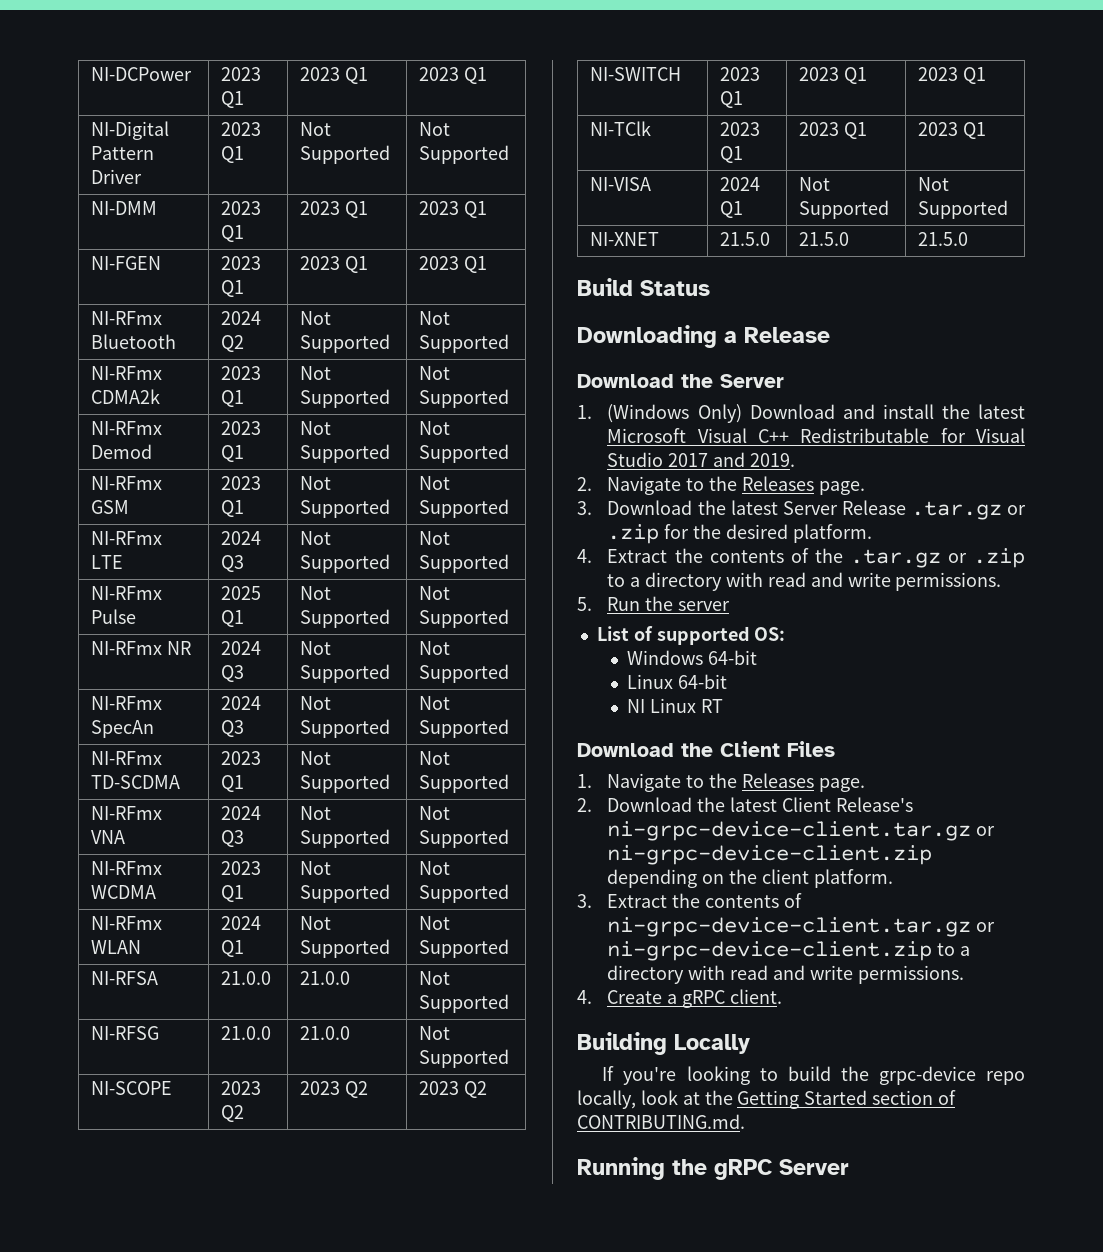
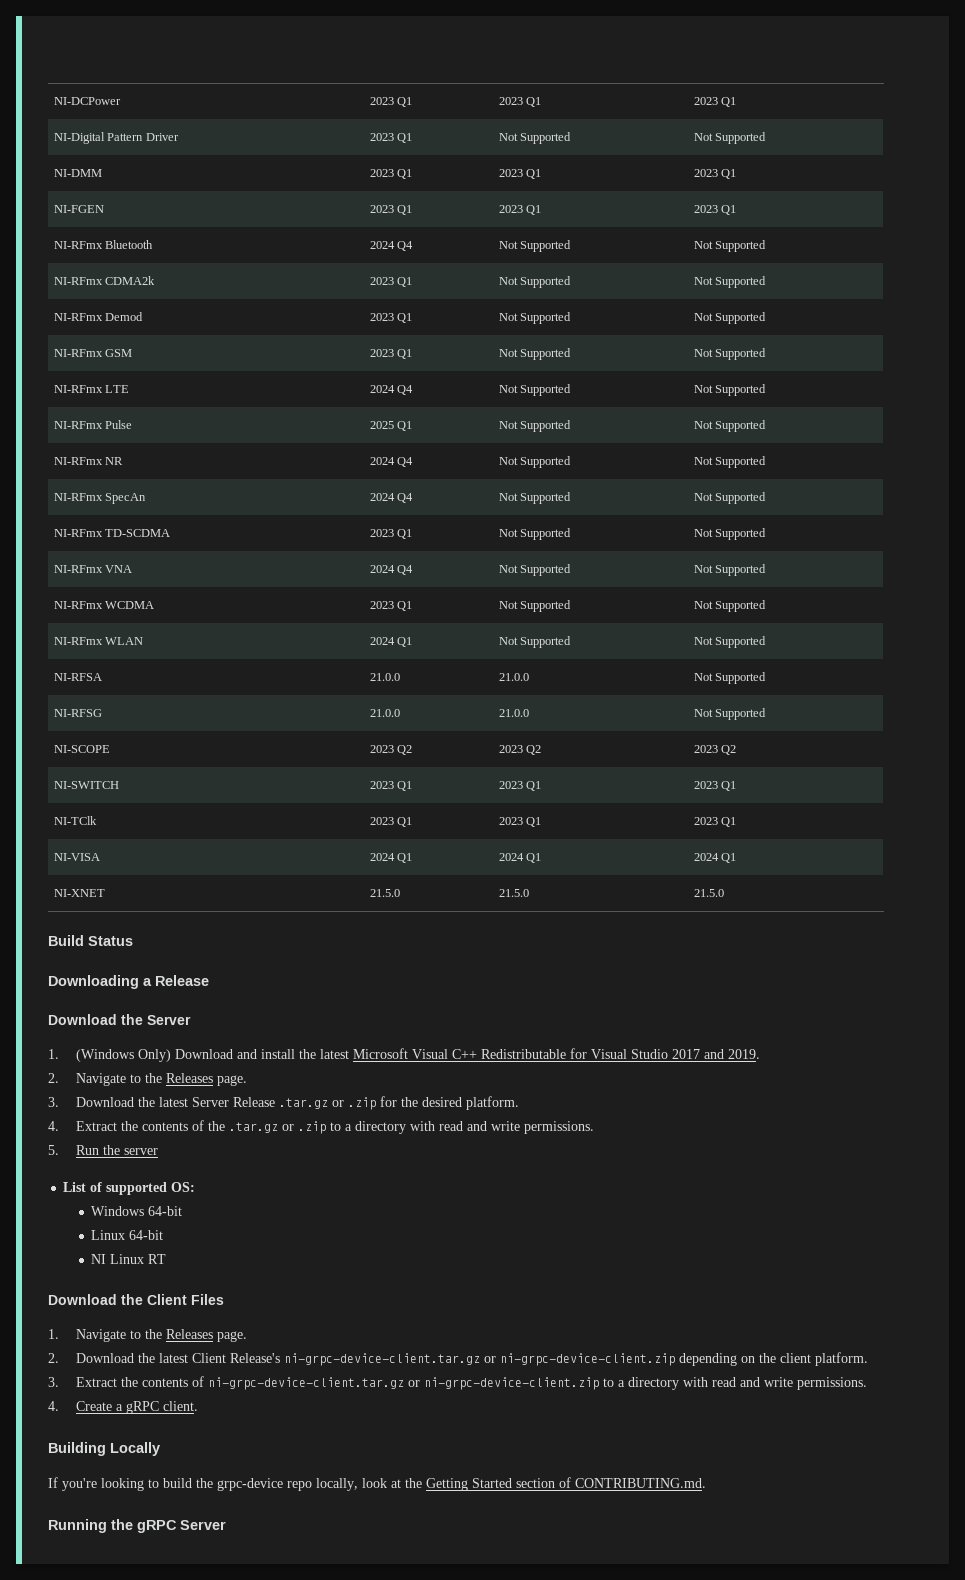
[221,335,245,352] Q2 -> [397,241,414,251] Q4
[221,555,245,572] Q3 -> [397,385,414,395] Q4
[221,665,245,682] Q3 -> [397,457,414,467] Q4
[221,720,245,737] Q3 -> [397,493,414,503] Q4
[221,830,245,847] Q3 -> [397,565,414,575] Q4
[799,177,831,191] [799,200,890,219] [918,177,950,191] [918,200,1009,219] Not Supported | Not Supported -> [498,853,542,863] [693,853,737,863] 2024 Q1 | 2024 Q1

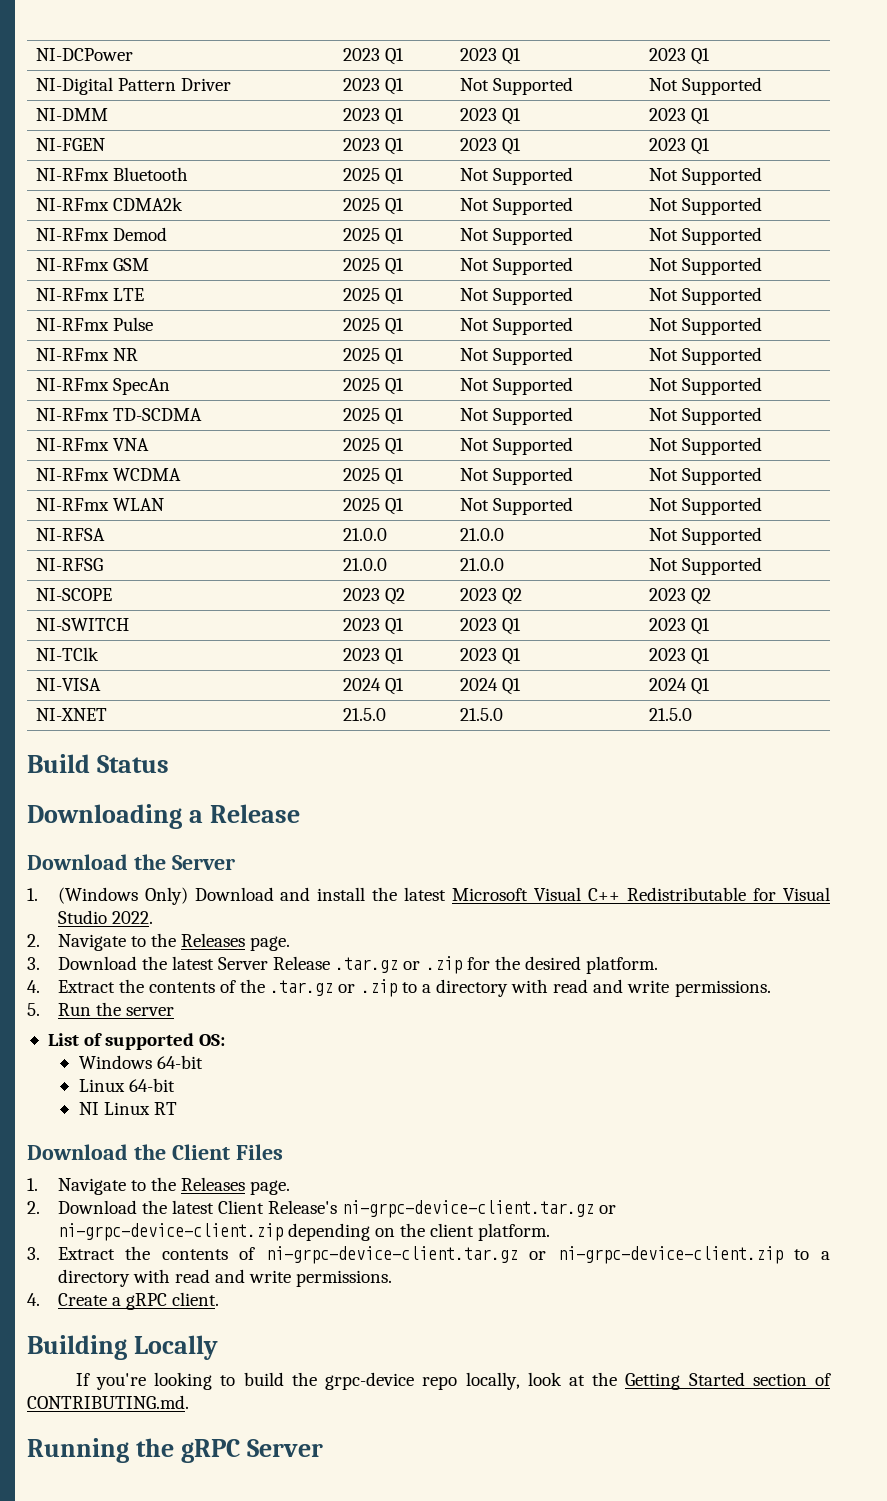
[369,241,414,251] 2024 Q4 -> [342,168,404,185] 2025 Q1
[369,277,394,285] 2023 -> [342,198,380,211] 2025
[369,313,394,321] 2023 -> [342,228,380,241] 2025
[369,349,394,357] 2023 -> [342,258,380,271] 2025
[369,385,414,395] 2024 Q4 -> [342,288,404,305] 2025 Q1
[369,457,414,467] 2024 Q4 -> [342,348,404,365] 2025 Q1
[369,493,414,503] 2024 Q4 -> [342,378,404,395] 2025 Q1
[369,529,394,537] 2023 -> [342,408,380,421] 2025
[369,565,414,575] 2024 Q4 -> [342,438,404,455] 2025 Q1
[369,601,394,609] 2023 -> [342,468,380,481] 2025
[369,637,395,645] 2024 -> [342,498,380,511] 2025
[671,1049,760,1059] 2017 and 2019. -> [111,911,153,924] 2022.

